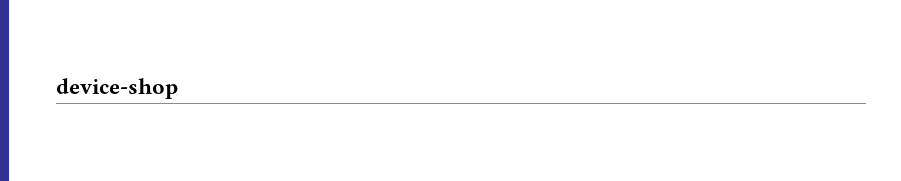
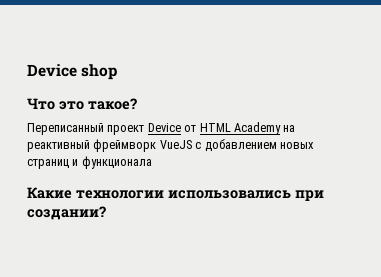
[56,78,178,99] device-shop -> [27,64,118,80] [27,98,137,110] [27,122,296,135] [27,139,314,152] [27,156,152,169] [27,187,324,201] [27,206,106,220] Device shop // Что это такое? // Переписанный проект Device от HTML Academy на реактивный фреймворк VueJS с добавлением новых страниц и функционала // Какие технологии использовались при создании?

